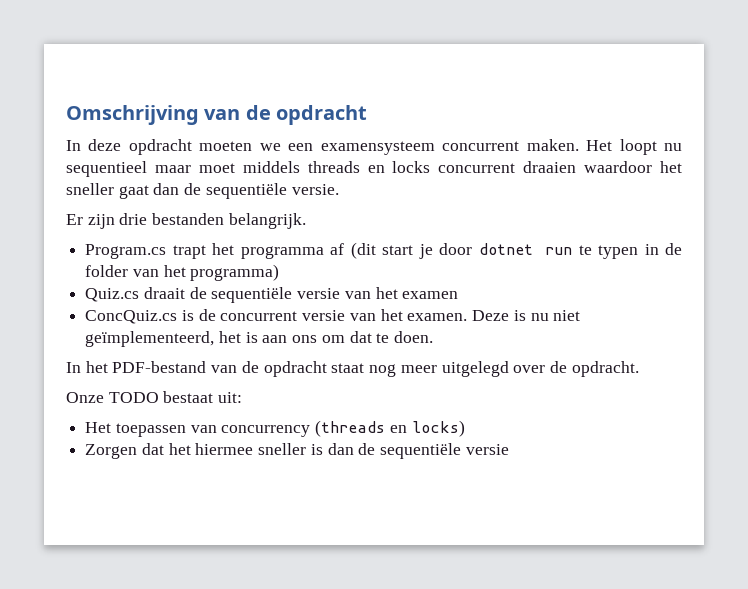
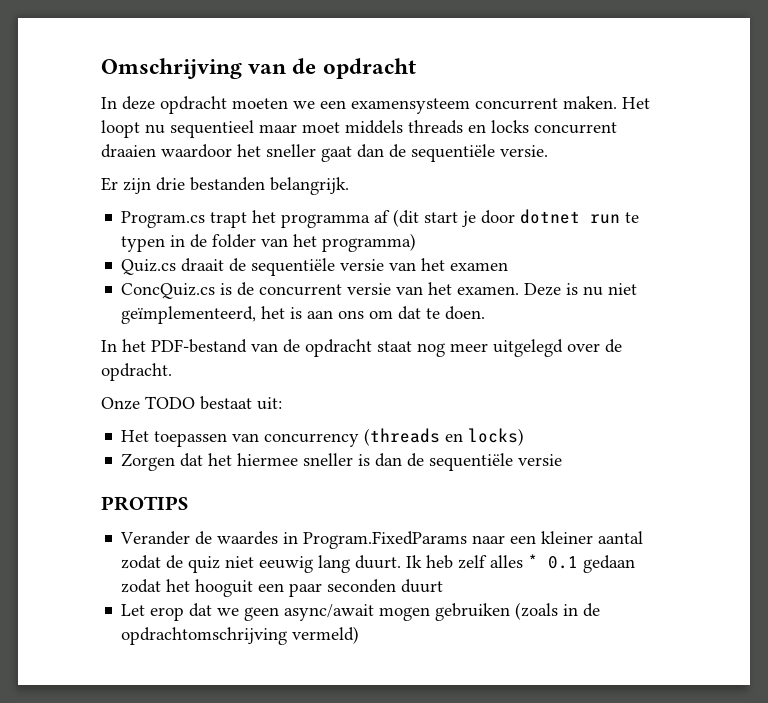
(509, 449) none -> [101,496,188,511] [120,531,644,549] [121,554,636,573] [121,579,444,597] [121,602,601,621] [121,626,360,645] // PROTIPS // Verander de waardes in Program.FixedParams naar een kleiner aantal zodat de quiz niet eeuwig lang duurt. Ik heb zelf alles * 0.1 gedaan zodat het hooguit een paar seconden duurt // Let erop dat we geen async/await mogen gebruiken (zoals in de opdrachtomschrijving vermeld)

